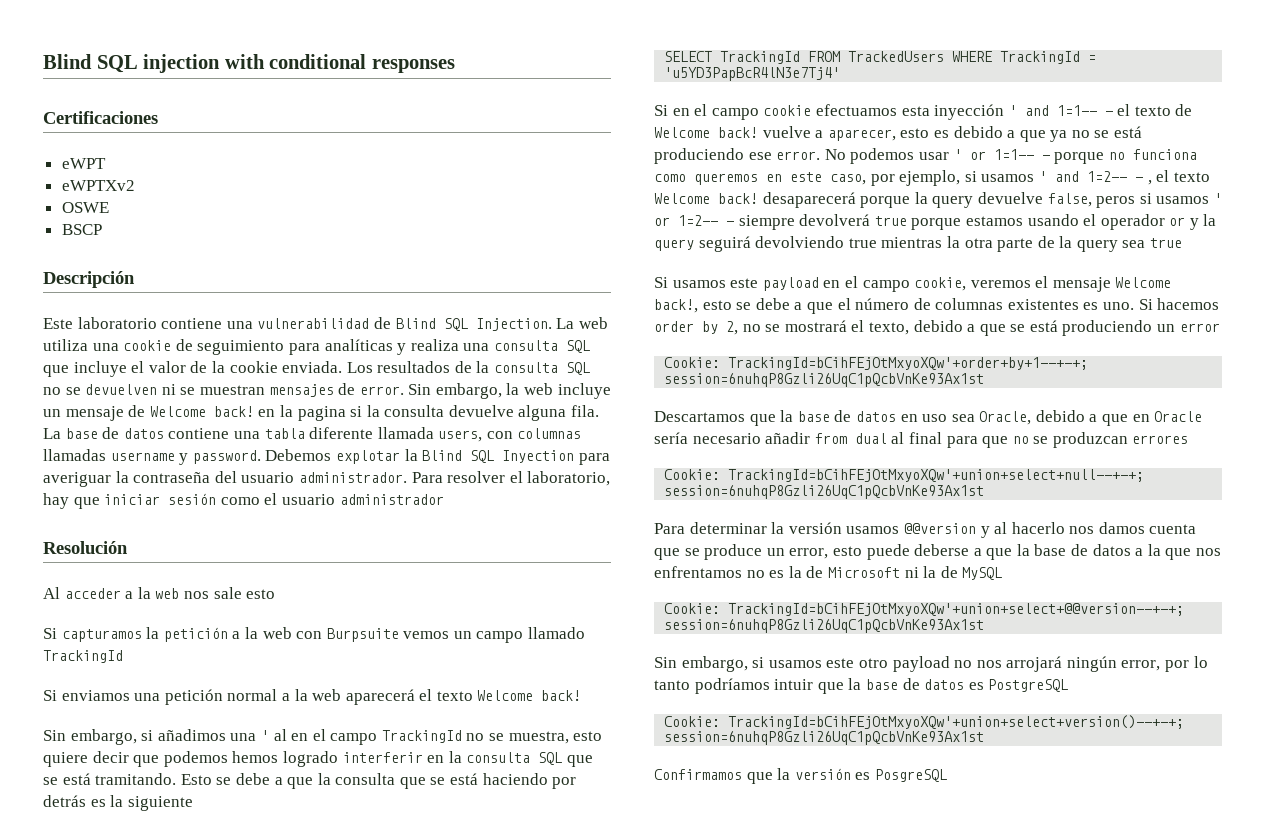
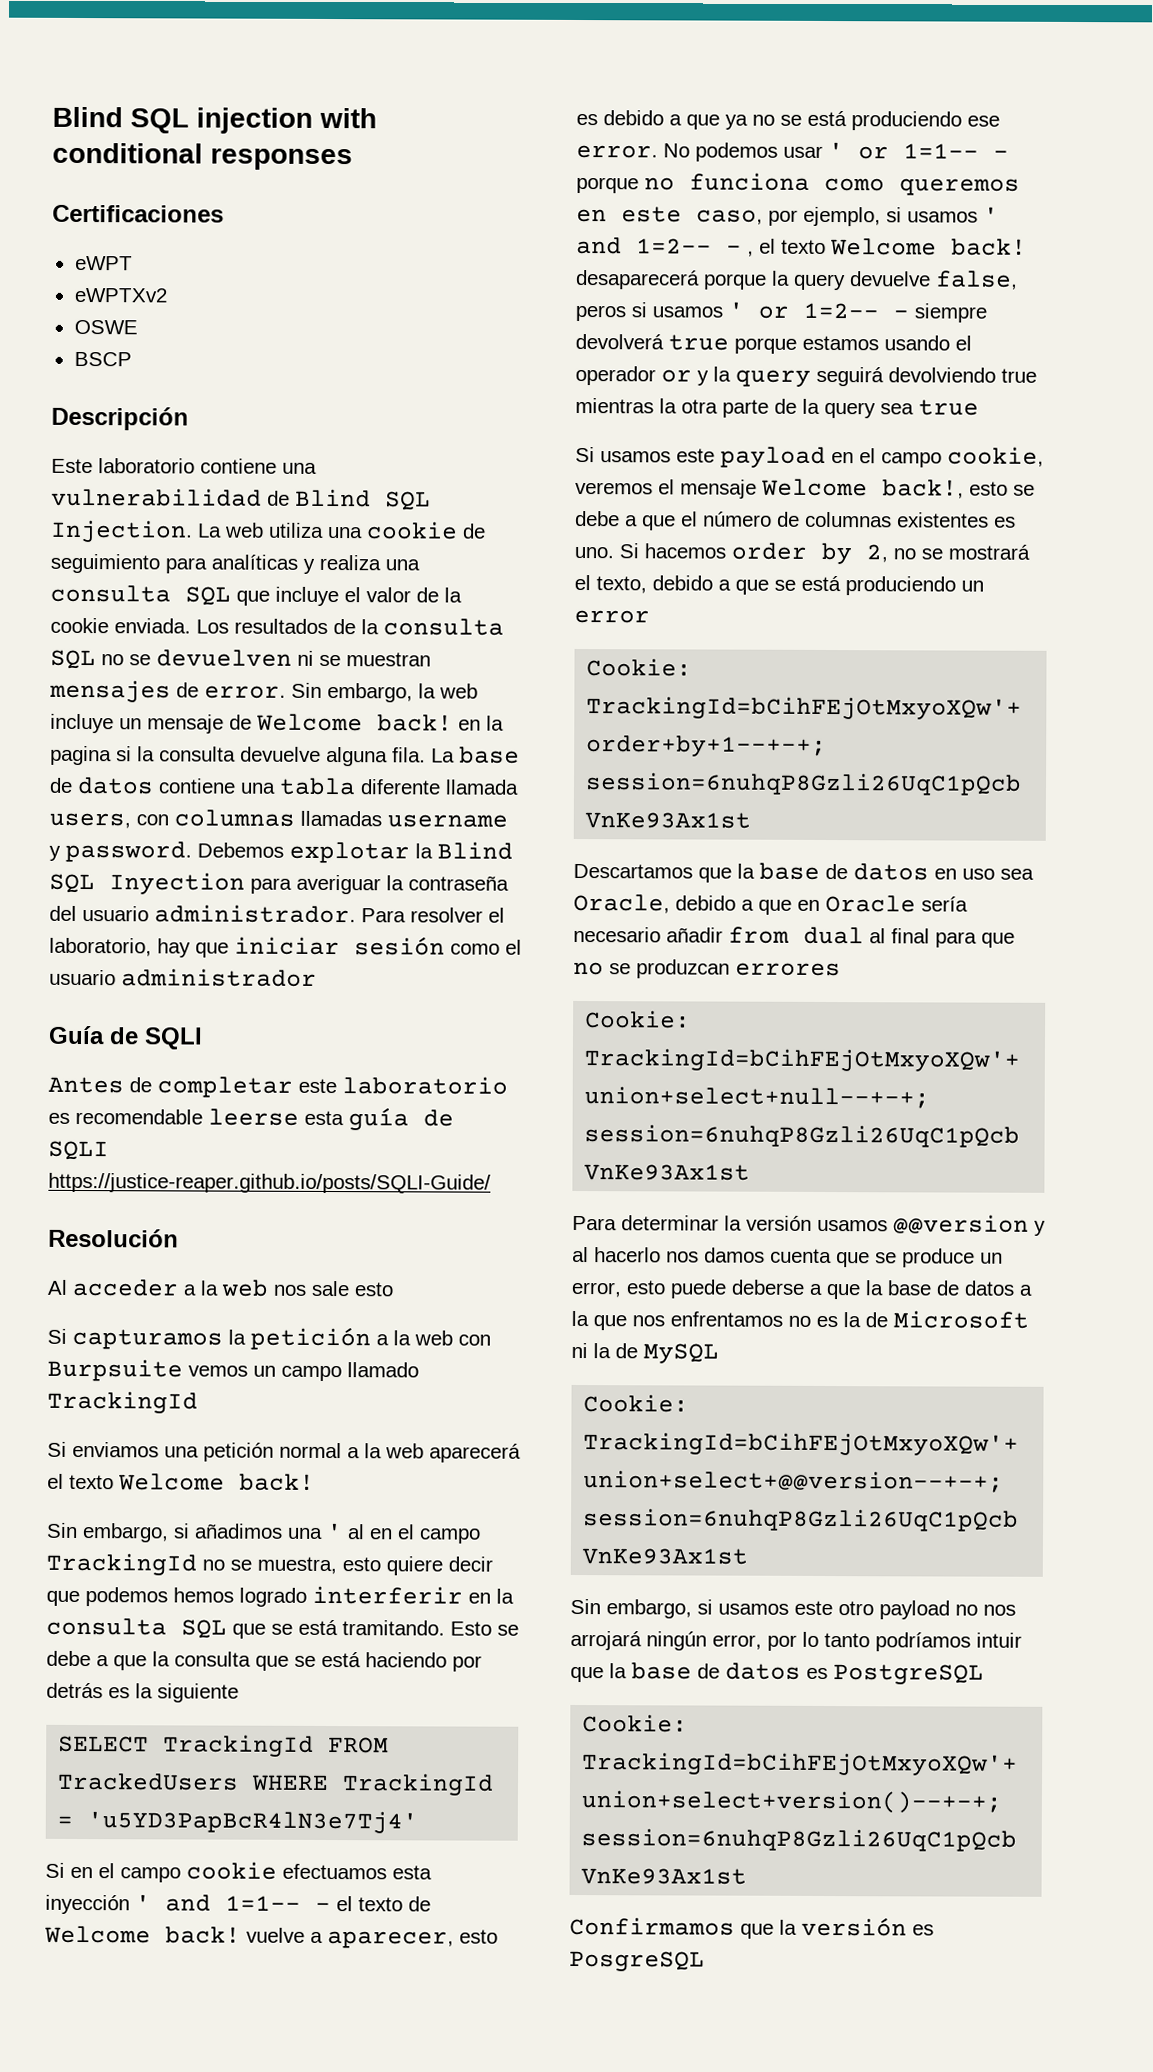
(444, 499) none -> [48,1025,203,1050] [48,1076,508,1098] [48,1107,454,1131] [48,1140,109,1161] [48,1172,491,1194] // Guía de SQLI // Antes de completar este laboratorio es recomendable leerse esta guía de SQLI https://justice-reaper.github.io/posts/SQLI-Guide/

